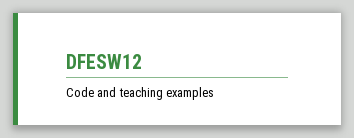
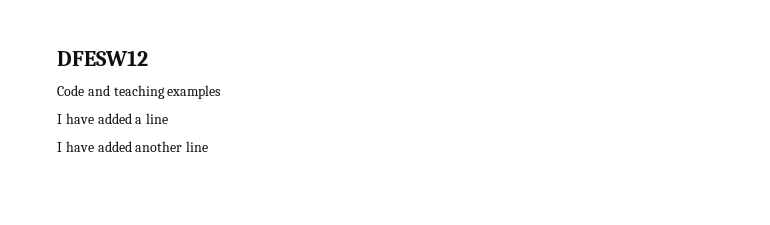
(215, 93) none -> [57,113,169,124] [57,141,209,152] // I have added a line // I have added another line

